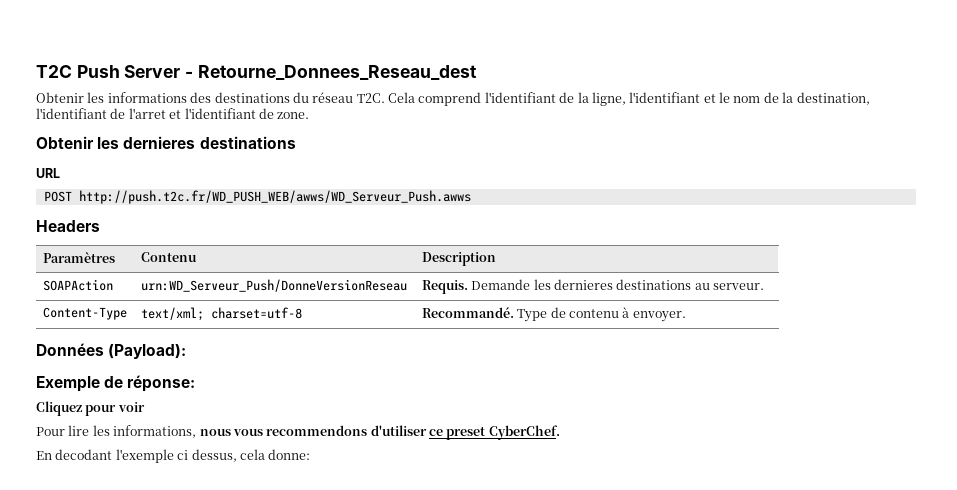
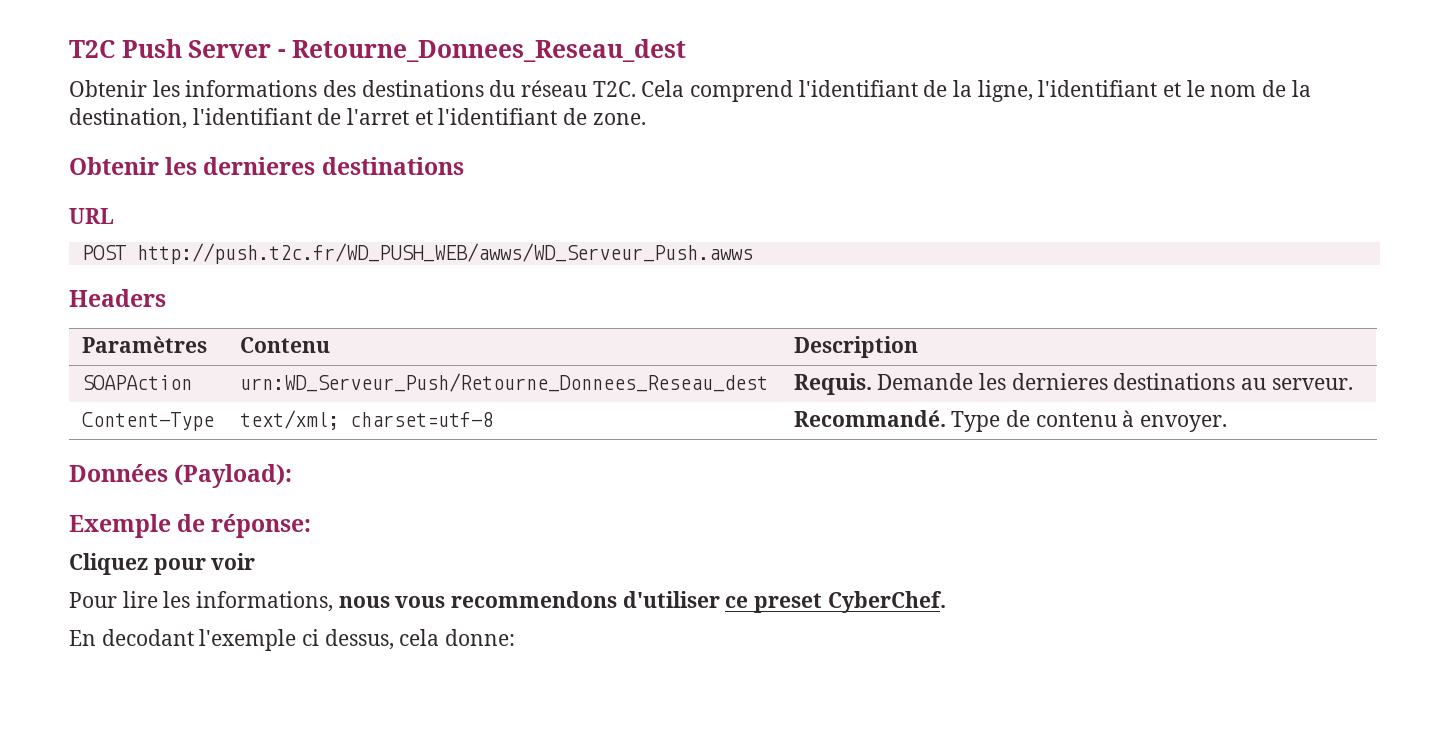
[140,279,407,292] urn:WD_Serveur_Push/DonneVersionReseau -> [239,373,768,392] urn:WD_Serveur_Push/Retourne_Donnees_Reseau_dest

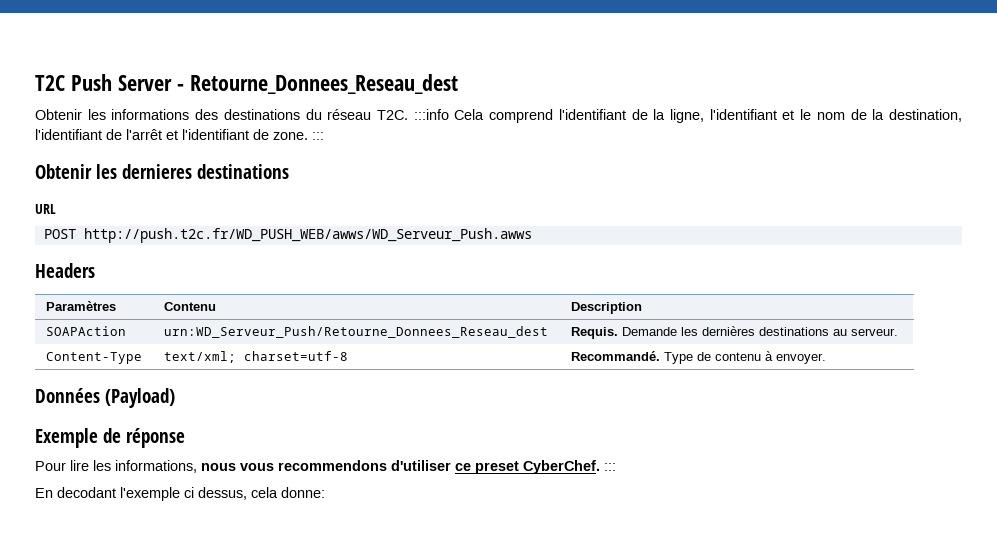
(636, 89) none -> [413,109,449,120] :::info
[347,108,410,125] l'arret -> [126,129,162,140] l'arrêt
(646, 119) none -> [312,132,324,140] :::
[1011,373,1108,390] dernieres -> [701,326,755,336] dernières
[174,464,293,488] (Payload): -> [105,388,176,408] (Payload)
[211,514,312,538] [69,553,256,575] réponse: // Cliquez pour voir -> [126,428,186,448] réponse
(946, 602) none -> [604,463,616,471] :::

